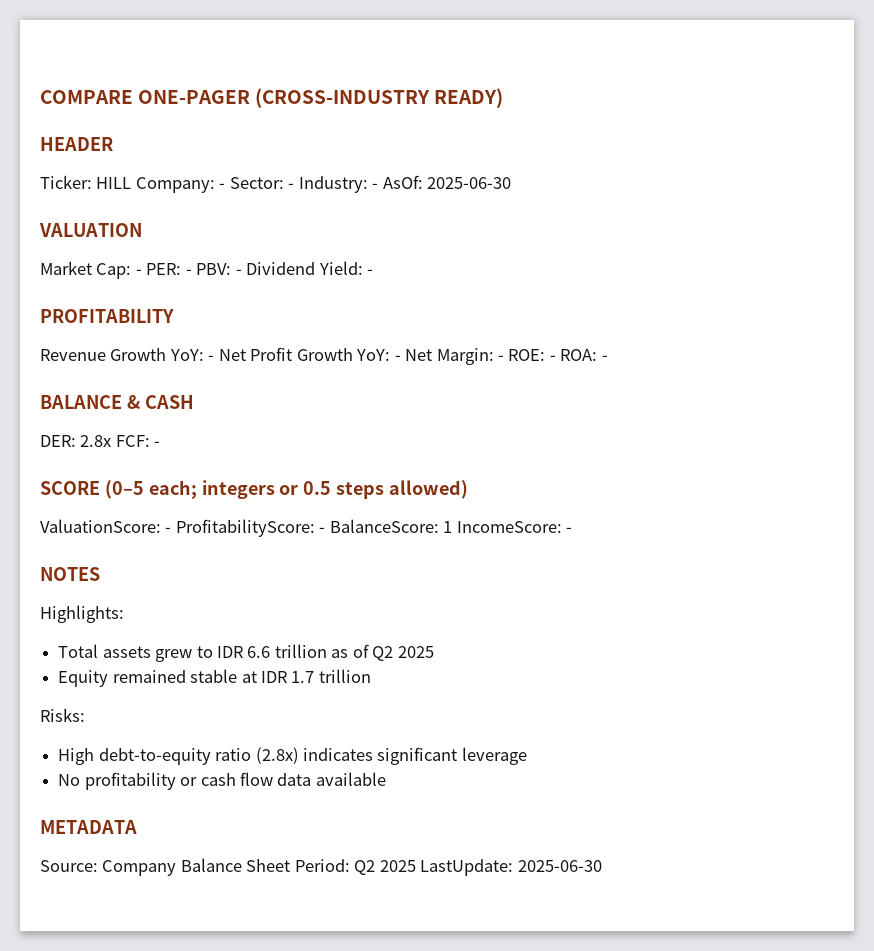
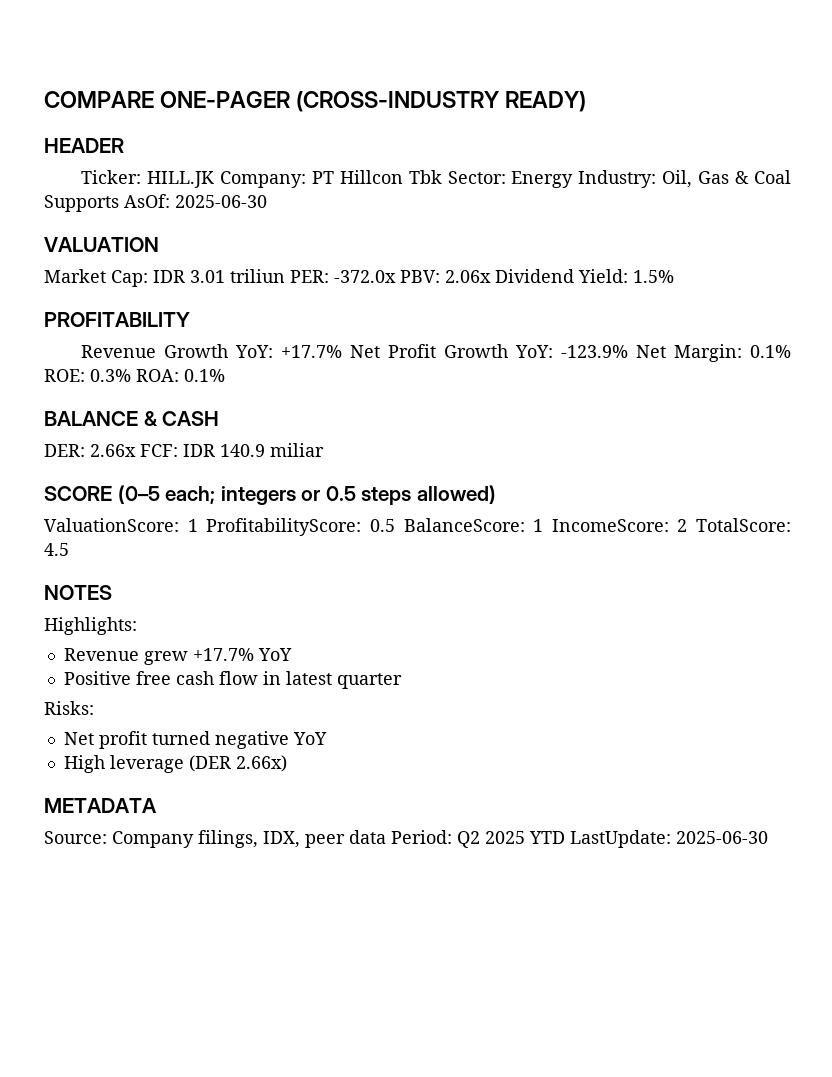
[96,176,379,193] HILL Company: - Sector: - Industry: - -> [147,170,792,188] [44,195,119,212] HILL.JK Company: PT Hillcon Tbk Sector: Energy Industry: Oil, Gas & Coal Supports
[135,263,242,275] - PER: - PBV: - -> [153,269,491,283] IDR 3.01 triliun PER: -372.0x PBV: 2.06x
[367,269,374,275] - -> [633,270,674,283] 1.5%
[208,355,215,361] - -> [281,345,343,358] +17.7%
[394,355,401,361] - -> [561,345,629,358] -123.9%
[498,349,608,361] - ROE: - ROA: - -> [749,345,791,358] [44,369,225,382] 0.1% ROE: 0.3% ROA: 0.1%
[80,435,161,447] 2.8x FCF: - -> [90,443,324,457] 2.66x FCF: IDR 140.9 miliar
[165,519,573,537] [40,567,100,581] [40,605,124,623] [58,644,434,662] [58,669,371,687] [40,708,85,722] [58,747,527,765] [58,772,386,790] - ProfitabilityScore: - BalanceScore: 1 IncomeScore: - // NOTES // Highlights: // Total assets grew to IDR 6.6 trillion as of Q2 2025 // Equity remained stable at IDR 1.7 trillion // Risks: // High debt-to-equity ratio (2.8x) indicates significant leverage // No profitability or cash flow data available -> [187,518,791,536] [44,543,69,556] [44,585,112,600] [44,617,137,635] [63,648,292,665] [63,671,402,689] [44,701,94,715] [63,731,327,749] [63,755,287,773] 1 ProfitabilityScore: 0.5 BalanceScore: 1 IncomeScore: 2 TotalScore: 4.5 // NOTES // Highlights: // Revenue grew +17.7% YoY // Positive free cash flow in latest quarter // Risks: // Net profit turned negative YoY // High leverage (DER 2.66x)
[180,858,291,872] Balance Sheet -> [198,830,386,848] filings, IDX, peer data
(416, 866) none -> [529,831,565,844] YTD

